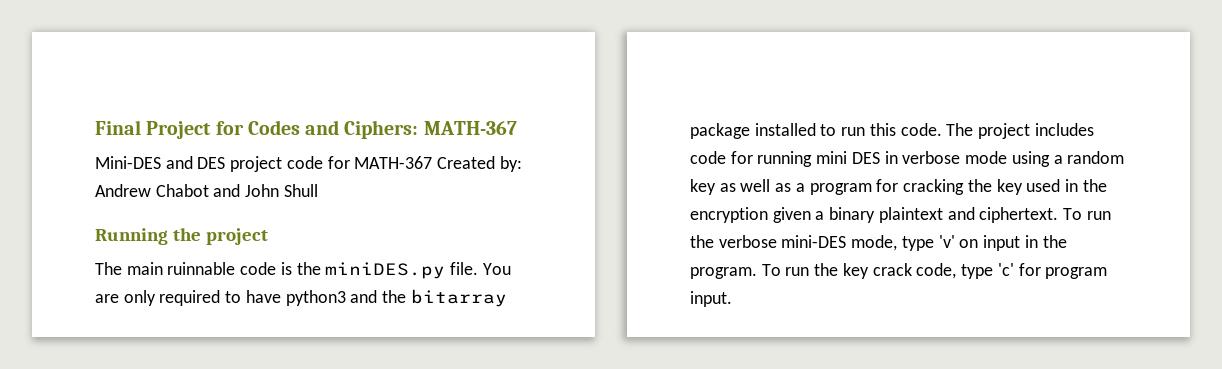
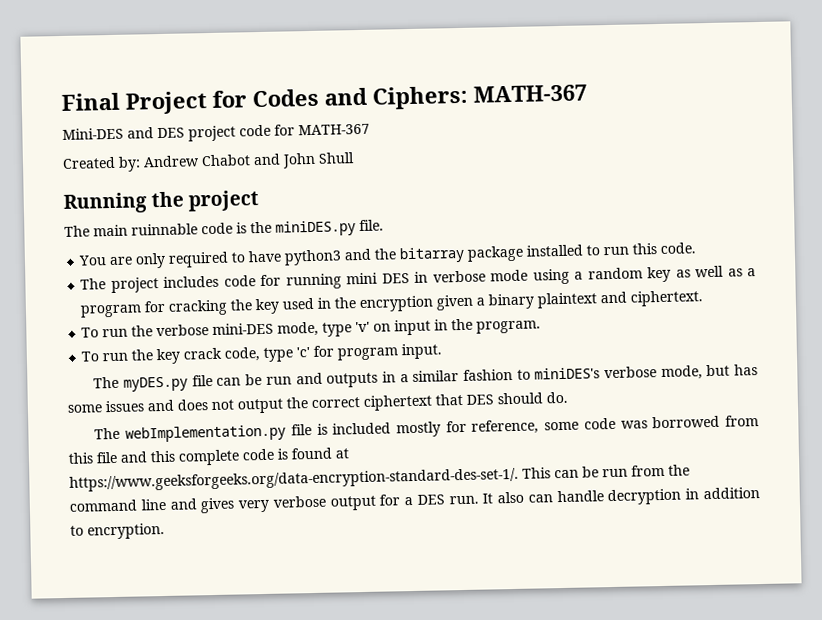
(433, 162) none -> (370, 129) //
(479, 268) none -> (384, 225) //
(942, 129) none -> (697, 248) //
(1059, 215) none -> (704, 298) //
(757, 273) none -> (542, 327) //
(732, 299) none -> [93,364,759,392] [67,391,568,414] [94,415,759,443] [68,447,349,466] [69,464,690,492] [69,487,760,514] [70,522,165,540] // The myDES.py file can be run and outputs in a similar fashion to miniDES's verbose mode, but has some issues and does not output the correct ciphertext that DES should do. // The webImplementation.py file is included mostly for reference, some code was borrowed from this file and this complete code is found at https://www.geeksforgeeks.org/data-encryption-standard-des-set-1/. This can be run from the command line and gives very verbose output for a DES run. It also can handle decryption in addition to encryption.

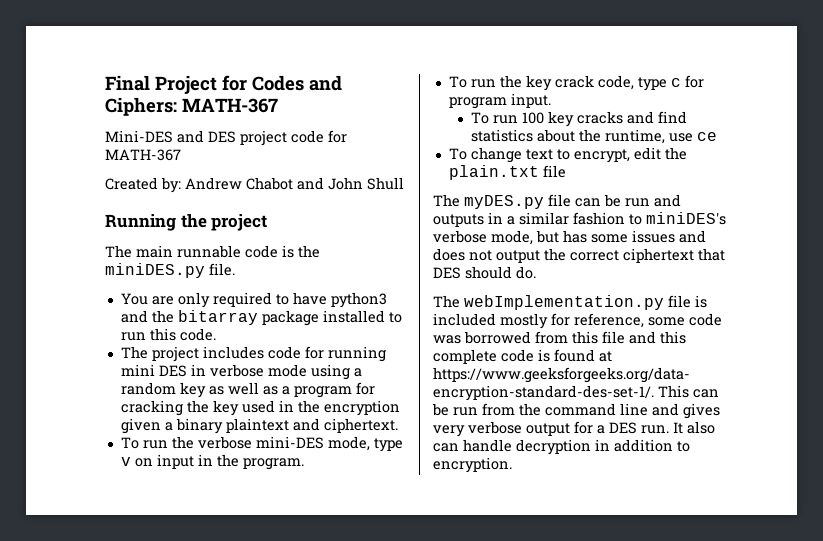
[131,223,198,236] ruinnable -> [177,245,241,258] runnable
[355,321,371,333] 'v' -> [120,457,131,466] v
[296,347,311,358] 'c' -> [670,78,681,87] c
(443, 351) none -> [471,111,688,127] [471,129,718,144] [448,147,687,163] [448,165,566,180] // To run 100 key cracks and find statistics about the runtime, use ce // To change text to encrypt, edit the plain.txt file

